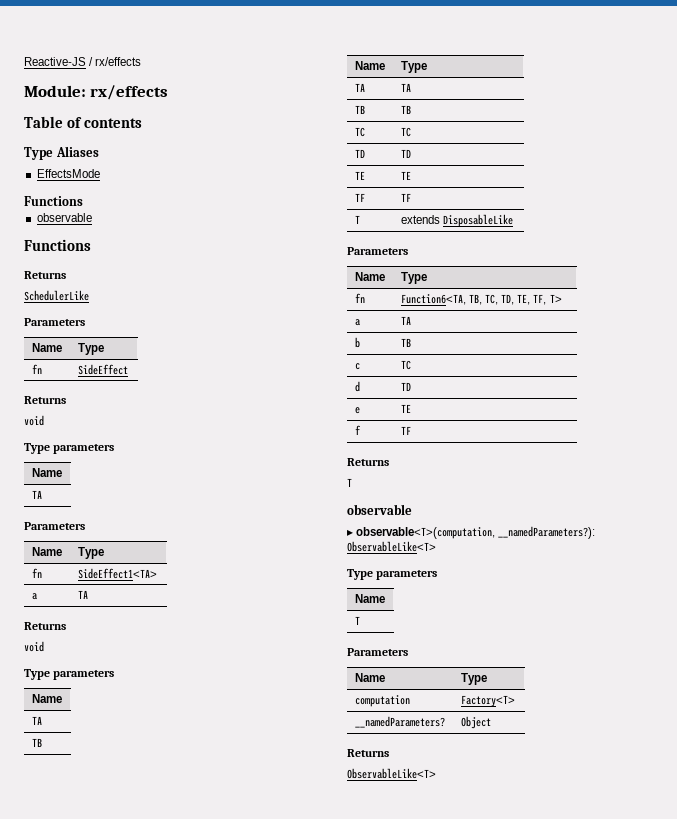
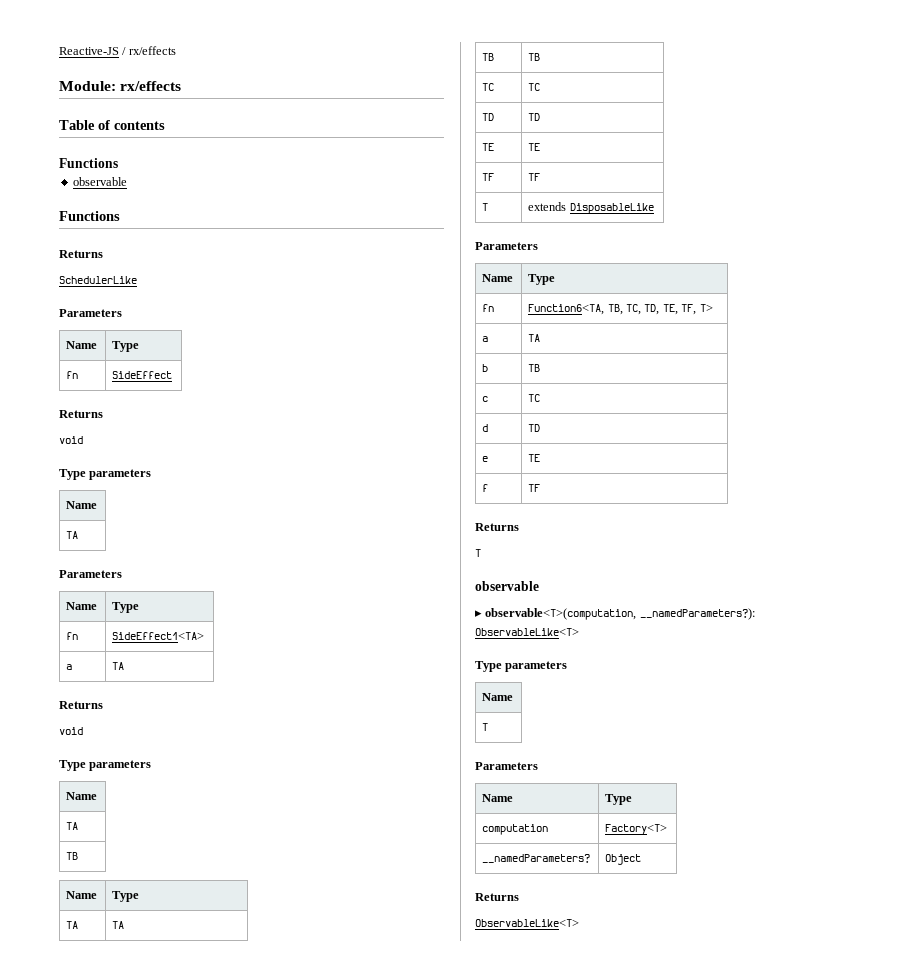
[24,146,99,160] [36,169,100,178] // Type Aliases // EffectsMode -> (165, 125) none

